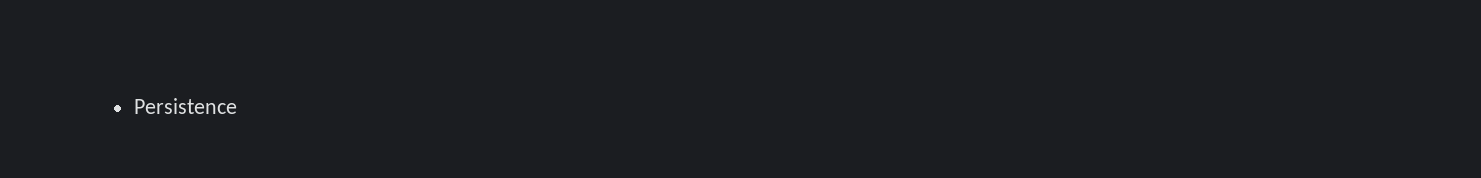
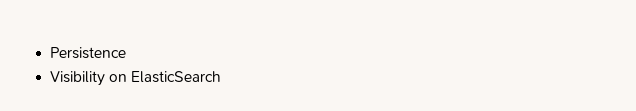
(237, 106) none -> [50,71,222,86] // Visibility on ElasticSearch

